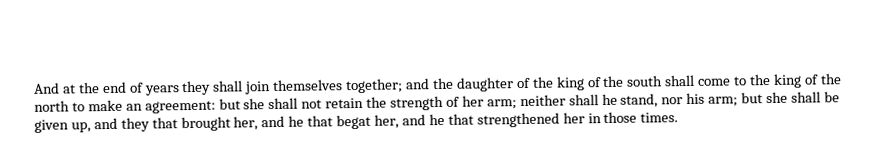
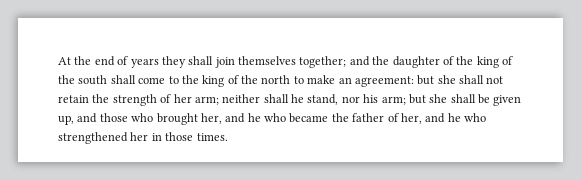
[34,82,76,94] And at -> [58,57,71,65] At
[120,117,178,132] they that -> [99,113,154,122] those who
[307,113,474,130] that begat her, and he that -> [264,113,486,124] who became the father of her, and he who

